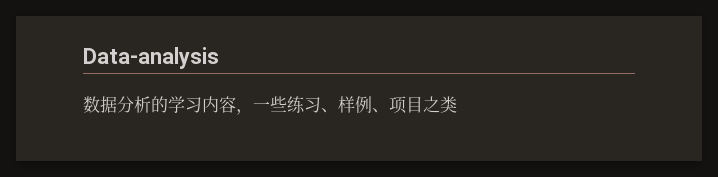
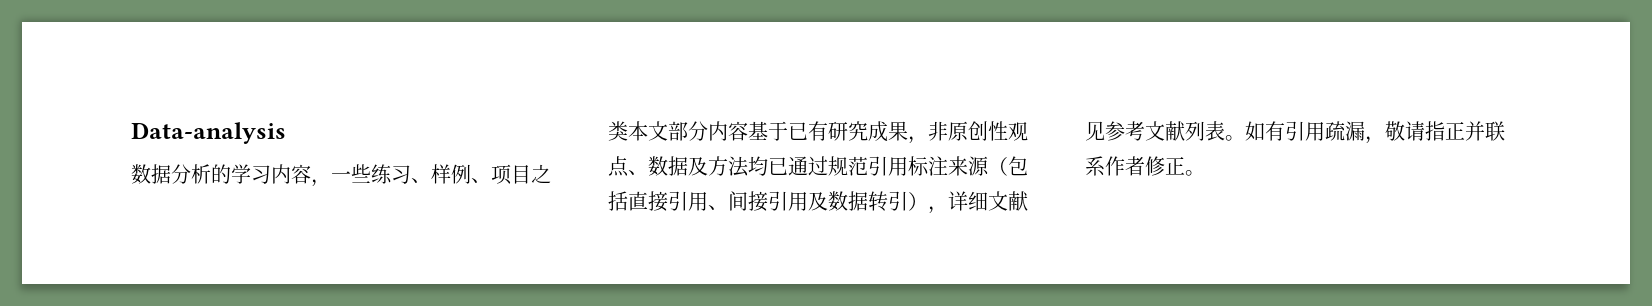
(457, 104) none -> [628,121,1028,144] [608,156,1028,177] [608,191,1028,214] [1085,121,1505,144] [1085,156,1205,176] 本文部分内容基于已有研究成果，非原创性观点、数据及方法均已通过规范引用标注来源（包括直接引用、间接引用及数据转引），详细文献见参考文献列表。如有引用疏漏，敬请指正并联系作者修正。

